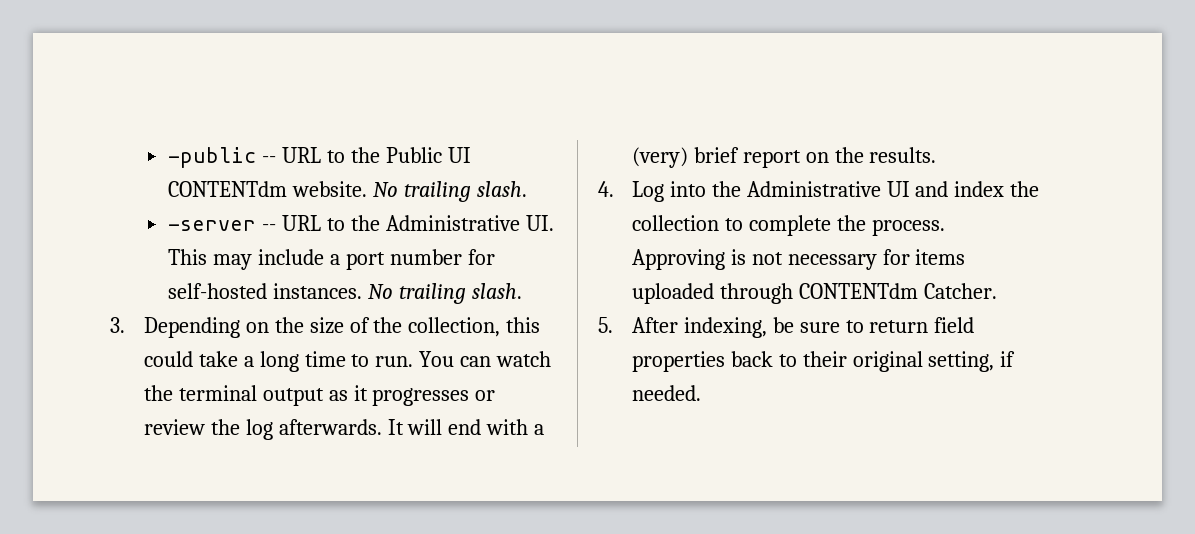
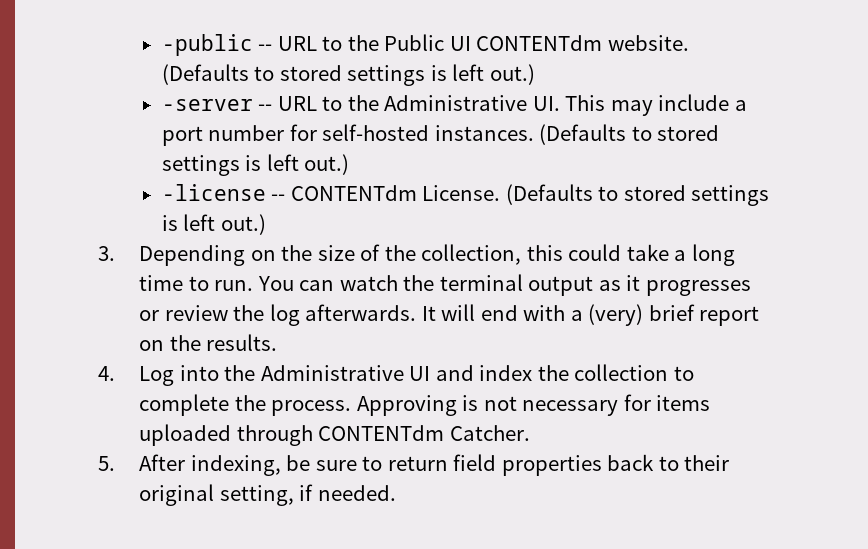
[372,181,527,202] No trailing slash. -> [161,64,535,86] (Defaults to stored settings is left out.)
[367,283,522,304] No trailing slash. -> [539,124,720,145] [161,154,350,176] [161,184,770,206] [161,214,266,235] (Defaults to stored settings is left out.) // -license -- CONTENTdm License. (Defaults to stored settings is left out.)

